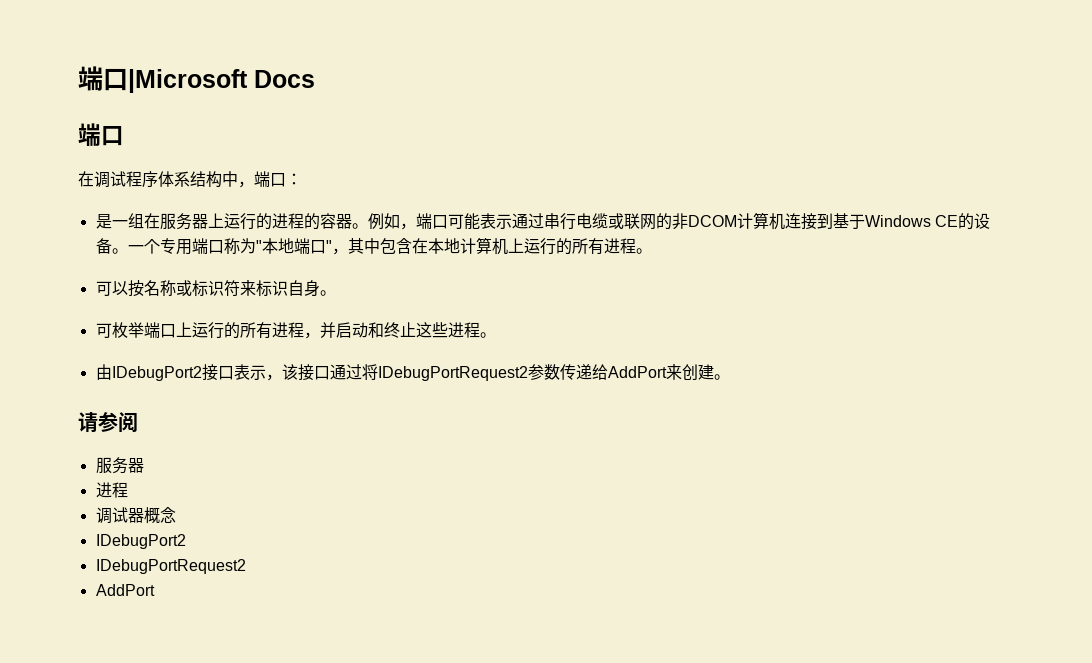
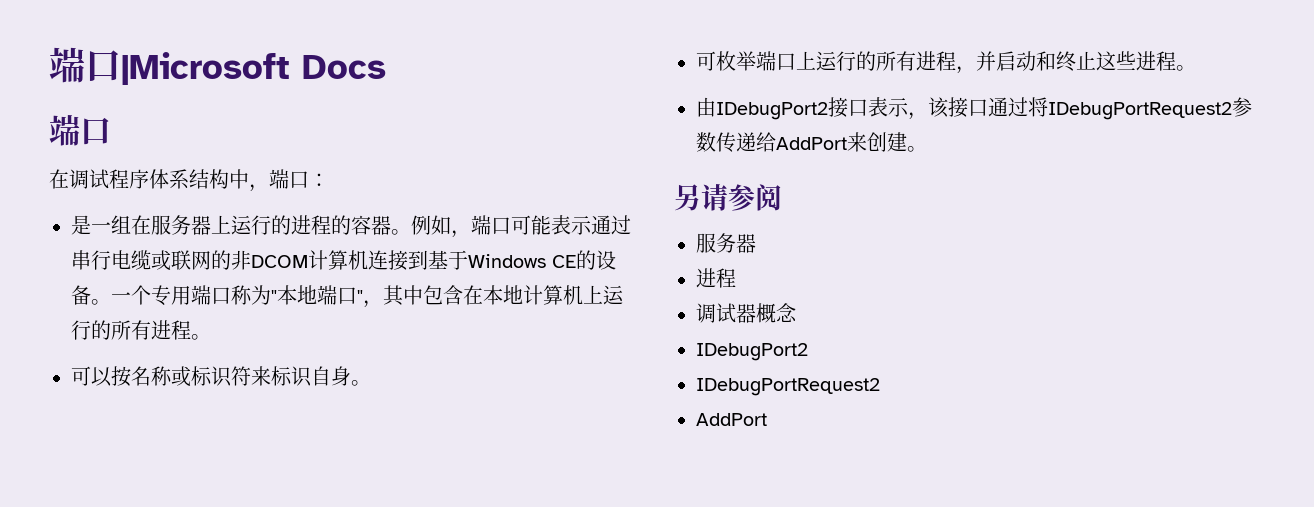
(730, 377) none -> [674,184,701,211] 另

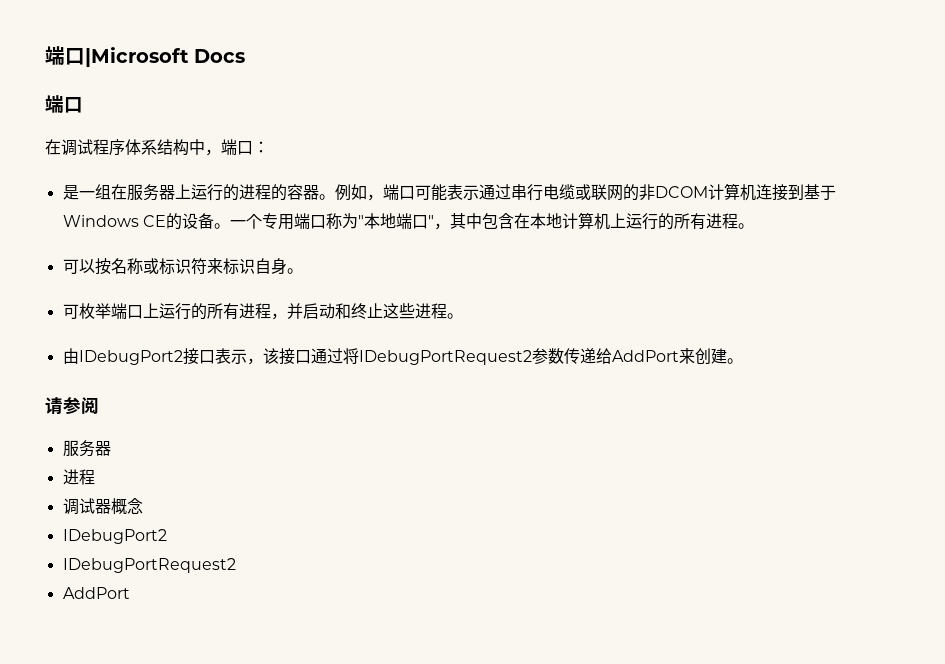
[674,184,701,211] 另 -> (743, 361) none

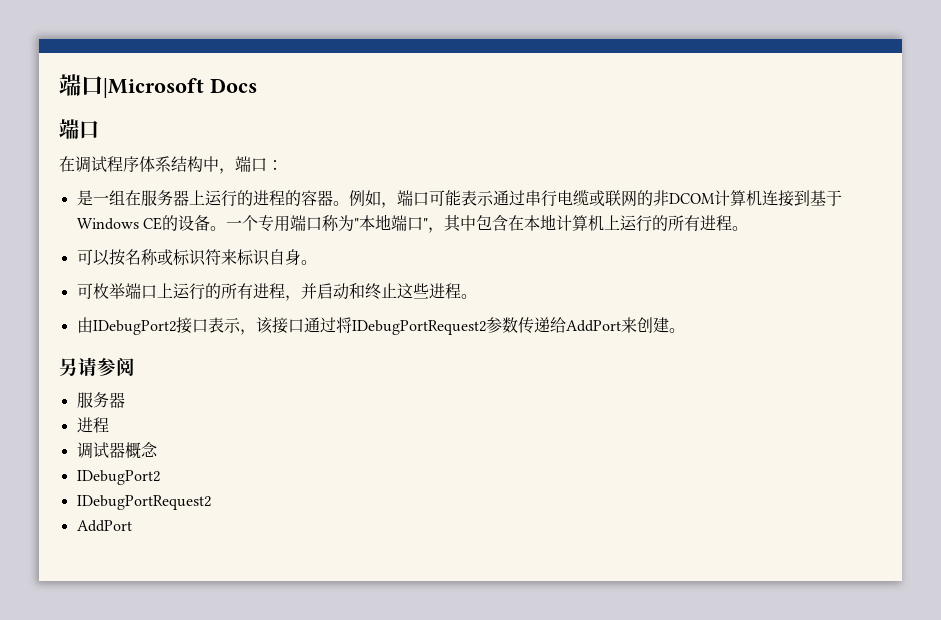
(743, 361) none -> [59,358,78,376] 另

